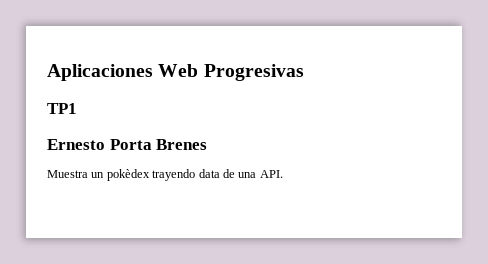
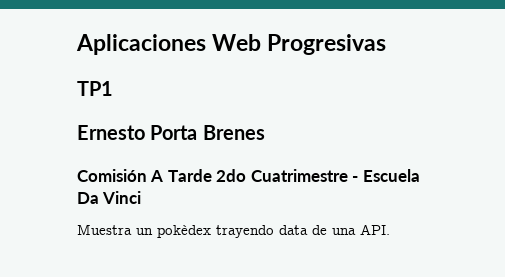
(208, 144) none -> [77,169,420,182] [77,191,142,204] // Comisión A Tarde 2do Cuatrimestre - Escuela Da Vinci

